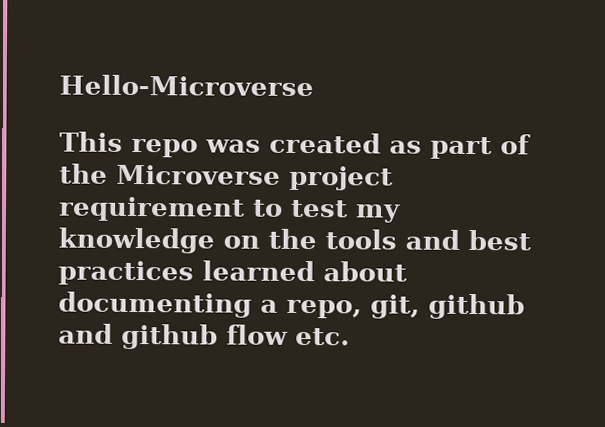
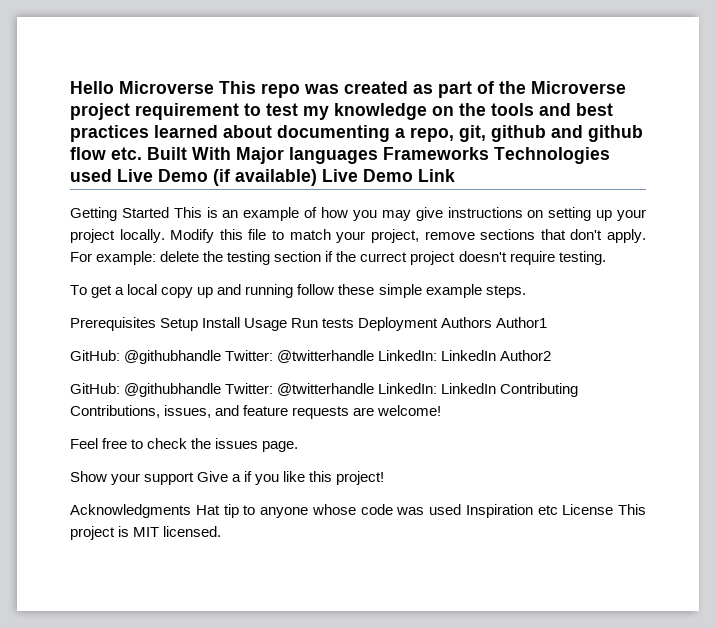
[59,74,314,97] Hello-Microverse // -> [70,81,214,94] Hello Microverse
(350, 336) none -> [147,147,610,164] [70,169,455,186] [70,207,647,221] [70,229,647,243] [70,251,606,265] [70,284,526,298] [70,317,548,331] [70,350,552,364] [70,383,579,397] [70,405,442,419] [70,438,299,452] [70,471,385,485] [70,504,646,518] [70,526,222,540] Built With Major languages Frameworks Technologies used Live Demo (if available) Live Demo Link // Getting Started This is an example of how you may give instructions on setting up your project locally. Modify this file to match your project, remove sections that don't apply. For example: delete the testing section if the currect project doesn't require testing. // To get a local copy up and running follow these simple example steps. // Prerequisites Setup Install Usage Run tests Deployment Authors Author1 // GitHub: @githubhandle Twitter: @twitterhandle LinkedIn: LinkedIn Author2 // GitHub: @githubhandle Twitter: @twitterhandle LinkedIn: LinkedIn Contributing Contributions, issues, and feature requests are welcome! // Feel free to check the issues page. // Show your support Give a if you like this project! // Acknowledgments Hat tip to anyone whose code was used Inspiration etc License This project is MIT licensed.

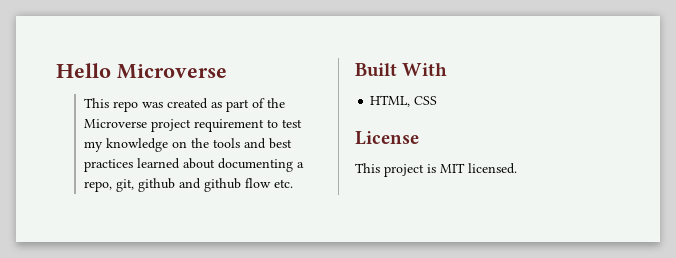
(214, 87) none -> (227, 71) //
(142, 153) none -> (293, 183) //
[236,147,610,164] [70,169,455,186] [70,207,647,221] [70,229,647,243] [70,251,606,265] [70,284,526,298] [70,317,548,331] [70,350,552,364] [70,383,579,397] [70,405,442,419] [70,438,299,452] [70,471,385,485] [70,504,614,518] Major languages Frameworks Technologies used Live Demo (if available) Live Demo Link // Getting Started This is an example of how you may give instructions on setting up your project locally. Modify this file to match your project, remove sections that don't apply. For example: delete the testing section if the currect project doesn't require testing. // To get a local copy up and running follow these simple example steps. // Prerequisites Setup Install Usage Run tests Deployment Authors Author1 // GitHub: @githubhandle Twitter: @twitterhandle LinkedIn: LinkedIn Author2 // GitHub: @githubhandle Twitter: @twitterhandle LinkedIn: LinkedIn Contributing Contributions, issues, and feature requests are welcome! // Feel free to check the issues page. // Show your support Give a if you like this project! // Acknowledgments Hat tip to anyone whose code was used Inspiration etc License -> [370,95,438,107] [355,131,419,145] // HTML, CSS // License //

